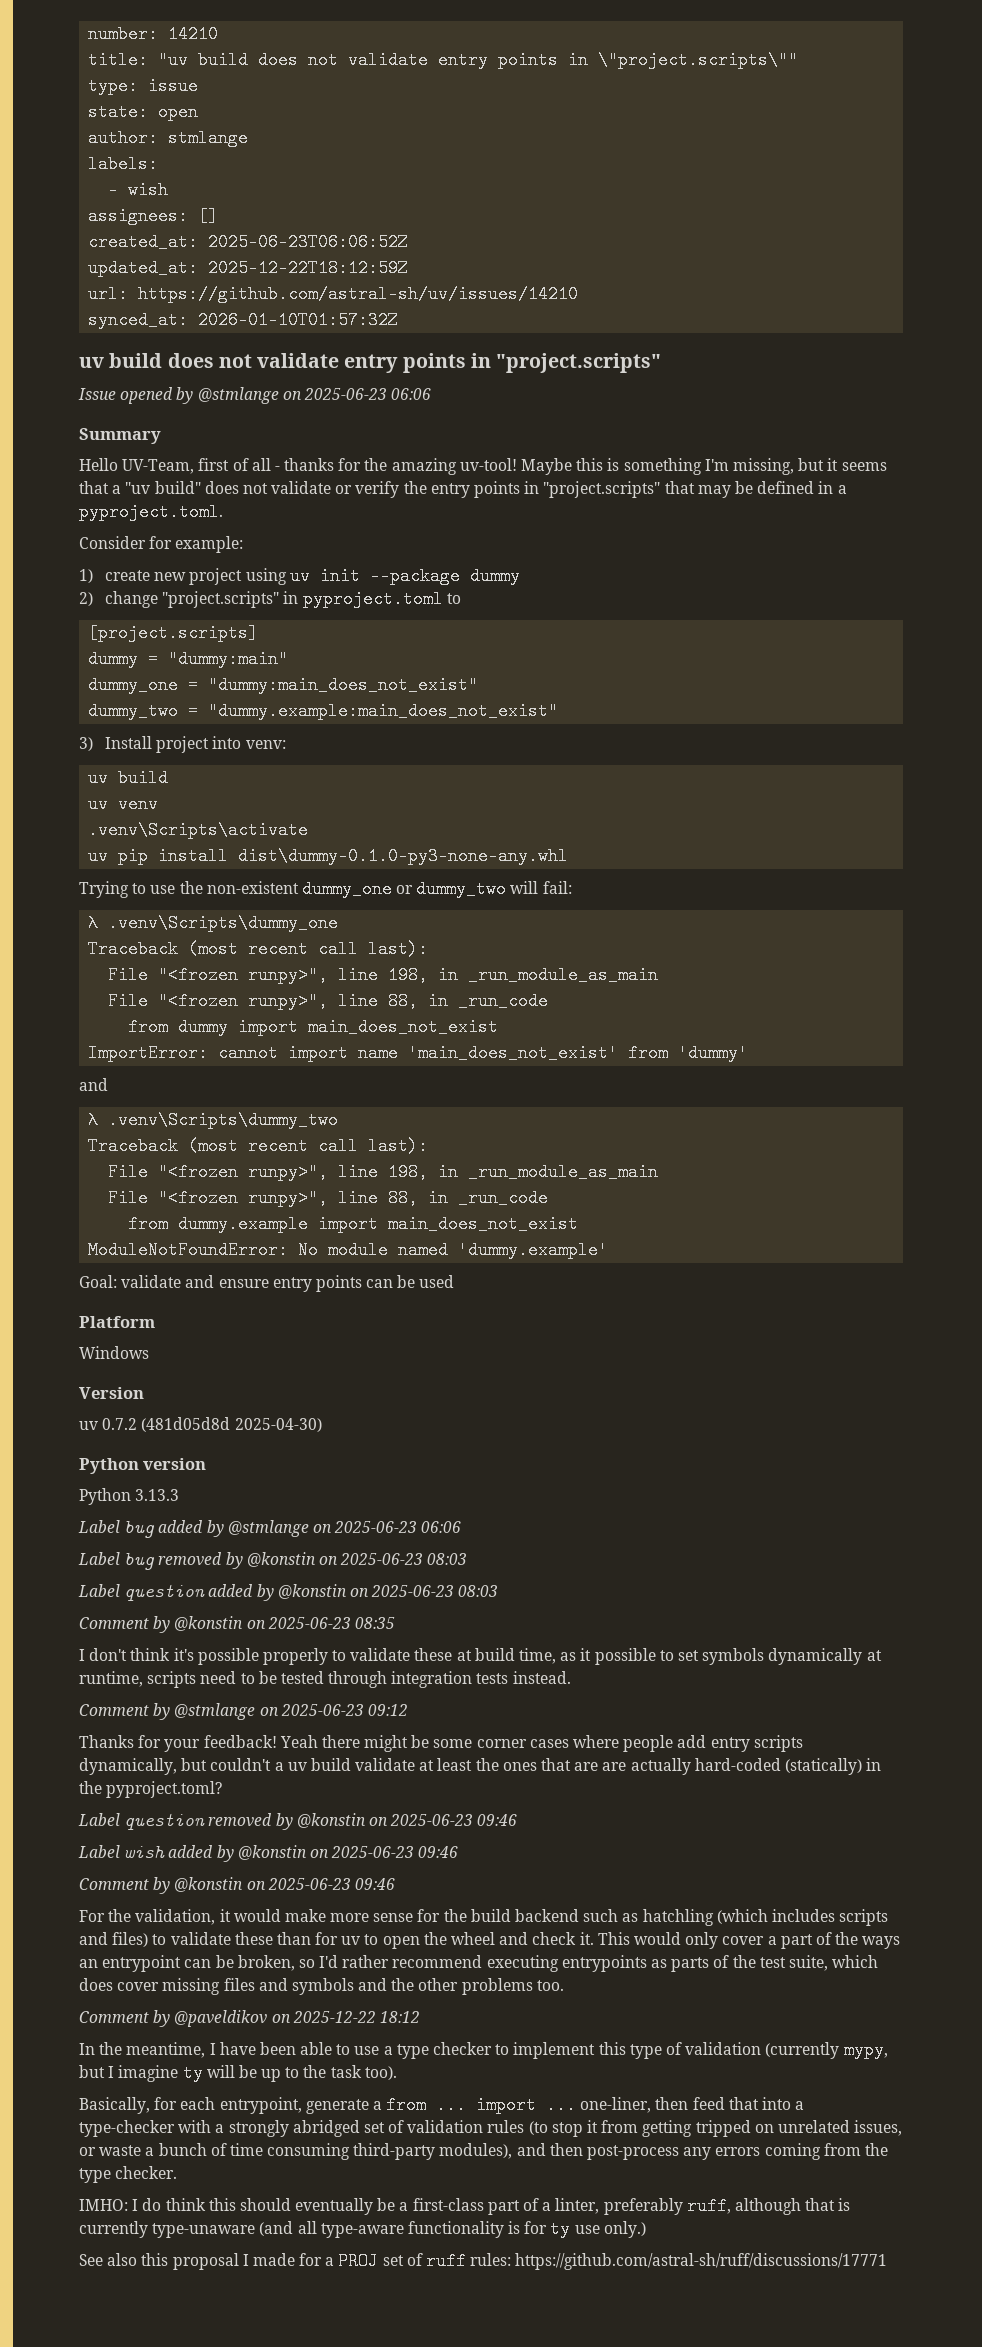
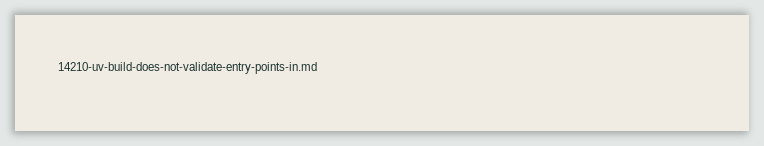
[88,25,219,43] [88,51,799,69] [88,77,199,95] [88,103,199,121] [88,129,249,147] [88,155,159,173] [108,181,169,199] [88,207,219,225] [88,233,409,251] [88,259,409,277] [88,285,579,303] [88,311,399,329] [79,353,662,373] [78,387,432,404] [79,428,161,444] [79,458,887,475] [79,481,847,498] [79,503,223,521] [79,536,244,553] [79,567,520,585] [79,590,461,608] [88,624,259,642] [88,650,289,668] [88,676,479,694] [88,702,559,720] [79,736,286,753] [88,769,169,787] [88,795,159,813] [88,821,309,839] [88,847,569,865] [79,880,572,898] [88,913,339,932] [88,940,429,958] [108,966,659,984] [108,992,549,1010] [128,1018,499,1036] [88,1044,749,1062] [79,1078,108,1091] [88,1110,339,1129] [88,1137,429,1155] [108,1163,659,1181] [108,1189,549,1207] [128,1215,579,1233] [88,1241,609,1259] [79,1275,455,1292] [79,1316,155,1328] [79,1346,149,1359] [79,1387,144,1399] [79,1417,322,1432] [79,1458,207,1474] [79,1488,180,1505] [78,1520,462,1538] [78,1552,468,1570] [78,1584,499,1601] [79,1616,395,1633] [79,1648,882,1665] [79,1671,571,1688] [79,1703,408,1720] [79,1735,803,1752] [79,1758,882,1775] [79,1781,223,1798] [78,1813,518,1830] [78,1845,459,1862] [79,1877,395,1894] [79,1909,889,1926] [79,1932,901,1949] [79,1955,879,1972] [79,1978,564,1995] [79,2010,420,2027] [79,2041,888,2059] [79,2064,397,2082] [79,2096,805,2114] [79,2120,903,2137] [79,2143,888,2160] [79,2166,178,2183] [79,2197,851,2215] [79,2220,646,2238] [79,2252,888,2270] number: 14210 // title: "uv build does not validate entry points in \"project.scripts\"" // type: issue // state: open // author: stmlange // labels: // - wish // assignees: [] // created_at: 2025-06-23T06:06:52Z // updated_at: 2025-12-22T18:12:59Z // url: https://github.com/astral-sh/uv/issues/14210 // synced_at: 2026-01-10T01:57:32Z // uv build does not validate entry points in "project.scripts" // Issue opened by @stmlange on 2025-06-23 06:06 // Summary // Hello UV-Team, first of all - thanks for the amazing uv-tool! Maybe this is something I'm missing, but it seems that a "uv build" does not validate or verify the entry points in "project.scripts" that may be defined in a pyproject.toml. // Consider for example: // 1) create new project using uv init --package dummy // 2) change "project.scripts" in pyproject.toml to // [project.scripts] // dummy = "dummy:main" // dummy_one = "dummy:main_does_not_exist" // dummy_two = "dummy.example:main_does_not_exist" // 3) Install project into venv: // uv build // uv venv // .venv\Scripts\activate // uv pip install dist\dummy-0.1.0-py3-none-any.whl // Trying to use the non-existent dummy_one or dummy_two will fail: // λ .venv\Scripts\dummy_one // Traceback (most recent call last): // File "<frozen runpy>", line 198, in _run_module_as_main // File "<frozen runpy>", line 88, in _run_code // from dummy import main_does_not_exist // ImportError: cannot import name 'main_does_not_exist' from 'dummy' // and // λ .venv\Scripts\dummy_two // Traceback (most recent call last): // File "<frozen runpy>", line 198, in _run_module_as_main // File "<frozen runpy>", line 88, in _run_code // from dummy.example import main_does_not_exist // ModuleNotFoundError: No module named 'dummy.example' // Goal: validate and ensure entry points can be used // Platform // Windows // Version // uv 0.7.2 (481d05d8d 2025-04-30) // Python version // Python 3.13.3 // Label bug added by @stmlange on 2025-06-23 06:06 // Label bug removed by @konstin on 2025-06-23 08:03 // Label question added by @konstin on 2025-06-23 08:03 // Comment by @konstin on 2025-06-23 08:35 // I don't think it's possible properly to validate these at build time, as it possible to set symbols dynamically at runtime, scripts need to be tested through integration tests instead. // Comment by @stmlange on 2025-06-23 09:12 // Thanks for your feedback! Yeah there might be some corner cases where people add entry scripts dynamically, but couldn't a uv build validate at least the ones that are are actually hard-coded (statically) in the pyproject.toml? // Label question removed by @konstin on 2025-06-23 09:46 // Label wish added by @konstin on 2025-06-23 09:46 // Comment by @konstin on 2025-06-23 09:46 // For the validation, it would make more sense for the build backend such as hatchling (which includes scripts and files) to validate these than for uv to open the wheel and check it. This would only cover a part of the ways an entrypoint can be broken, so I'd rather recommend executing entrypoints as parts of the test suite, which does cover missing files and symbols and the other problems too. // Comment by @paveldikov on 2025-12-22 18:12 // In the meantime, I have been able to use a type checker to implement this type of validation (currently mypy, but I imagine ty will be up to the task too). // Basically, for each entrypoint, generate a from ... import ... one-liner, then feed that into a type-checker with a strongly abridged set of validation rules (to stop it from getting tripped on unrelated issues, or waste a bunch of time consuming third-party modules), and then post-process any errors coming from the type checker. // IMHO: I do think this should eventually be a first-class part of a linter, preferably ruff, although that is currently type-unaware (and all type-aware functionality is for ty use only.) // See also this proposal I made for a PROJ set of ruff rules: https://github.com/astral-sh/ruff/discussions/17771 -> [58,62,317,74] 14210-uv-build-does-not-validate-entry-points-in.md

